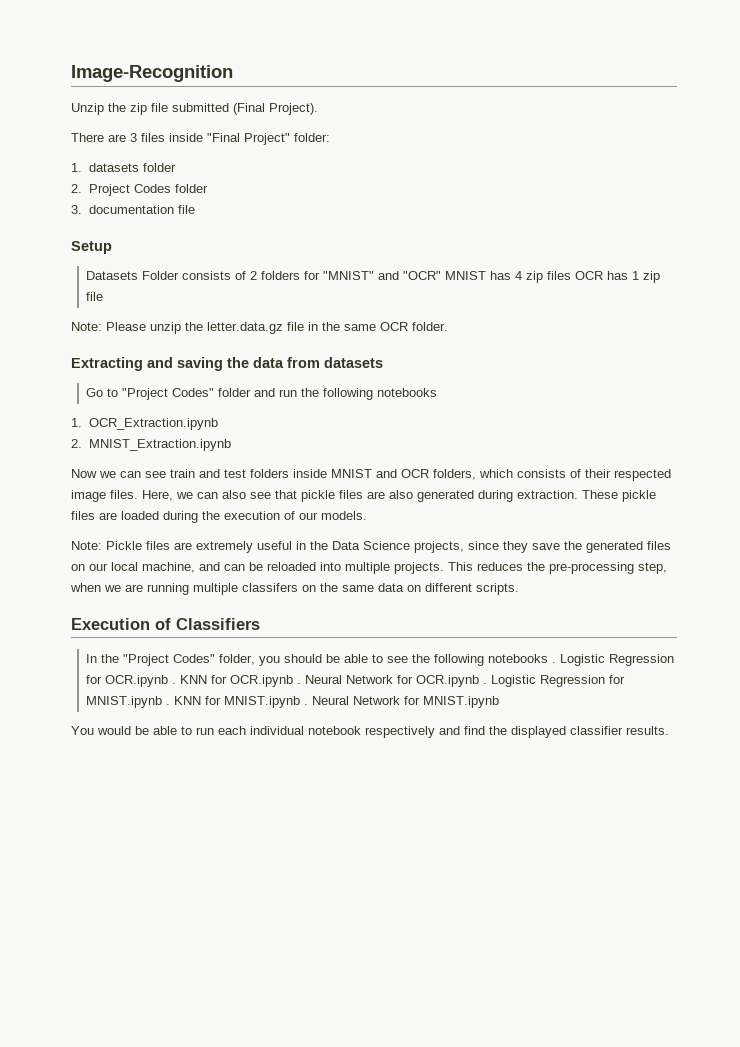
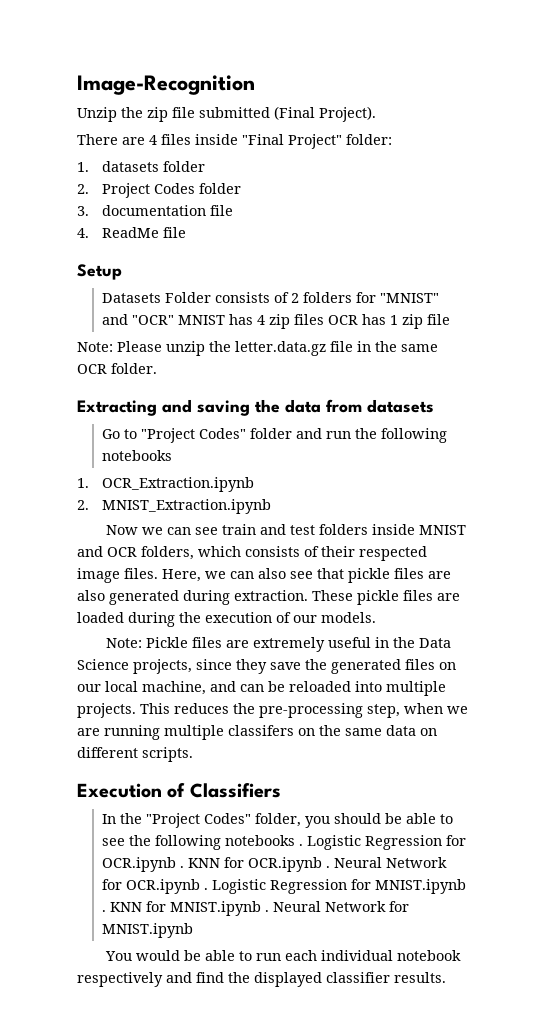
[130,133,137,142] 3 -> [149,135,157,145] 4
(195, 209) none -> [77,227,187,238] // 4. ReadMe file

